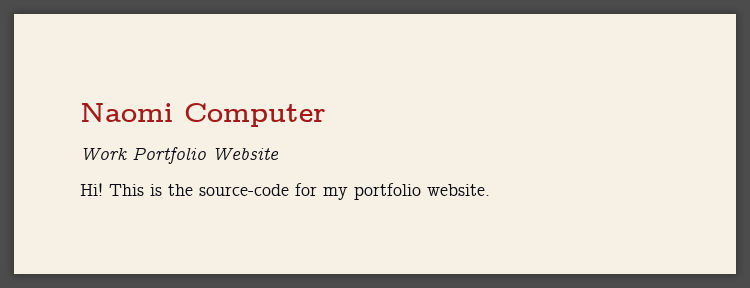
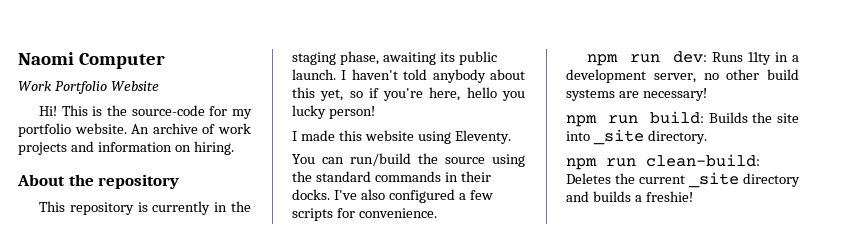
(490, 190) none -> [131,123,251,134] [18,141,234,155] [17,174,180,189] [38,201,252,215] [292,51,497,65] [292,69,525,83] [292,87,525,101] [292,105,375,119] [292,130,511,144] [292,153,525,167] [292,171,491,182] [292,189,493,203] [292,208,437,221] [586,51,799,66] [566,69,799,83] [566,88,707,101] [566,111,799,127] [566,129,707,145] [566,154,760,170] [566,172,800,188] [566,191,693,202] An archive of work projects and information on hiring. // About the repository // This repository is currently in the staging phase, awaiting its public launch. I haven't told anybody about this yet, so if you're here, hello you lucky person! // I made this website using Eleventy. // You can run/build the source using the standard commands in their docks. I've also configured a few scripts for convenience. // npm run dev: Runs 11ty in a development server, no other build systems are necessary! // npm run build: Builds the site into _site directory. // npm run clean-build: Deletes the current _site directory and builds a freshie!

